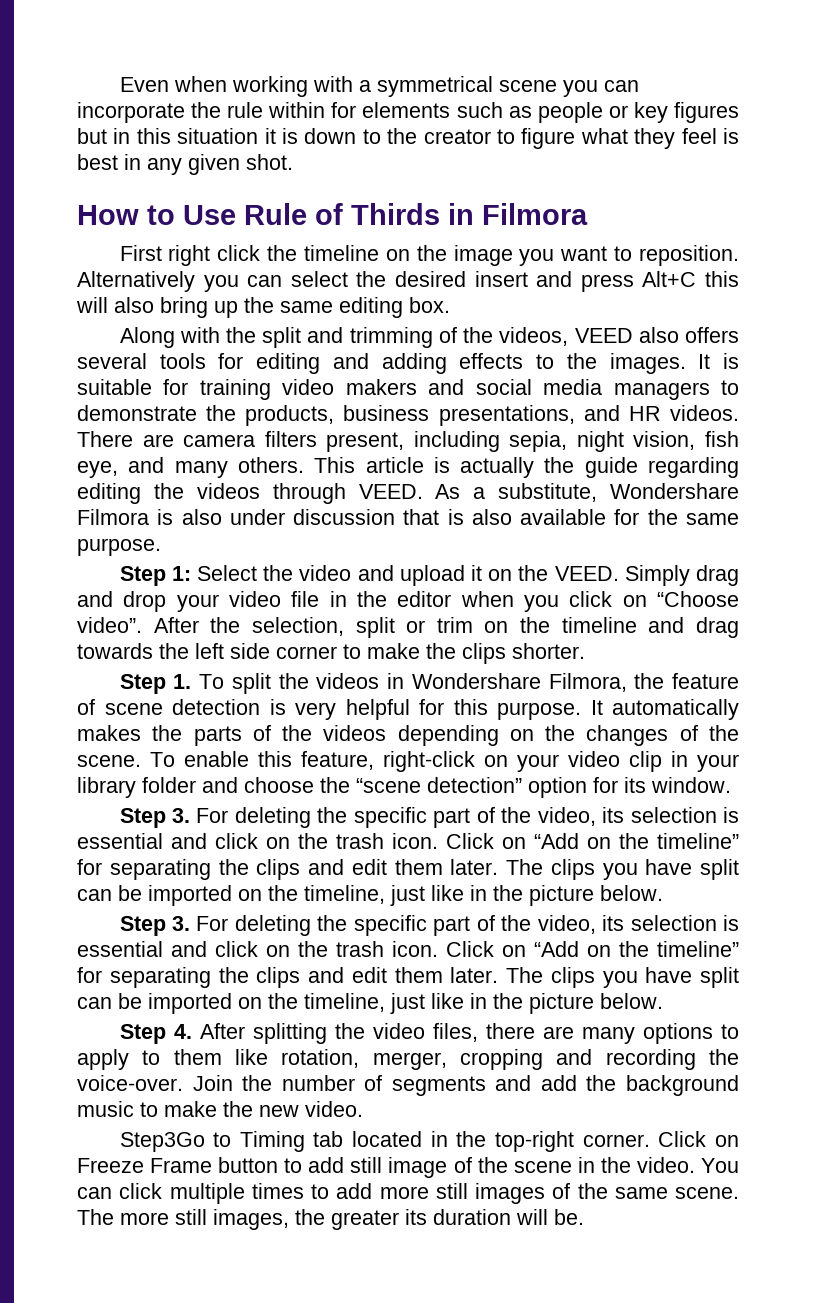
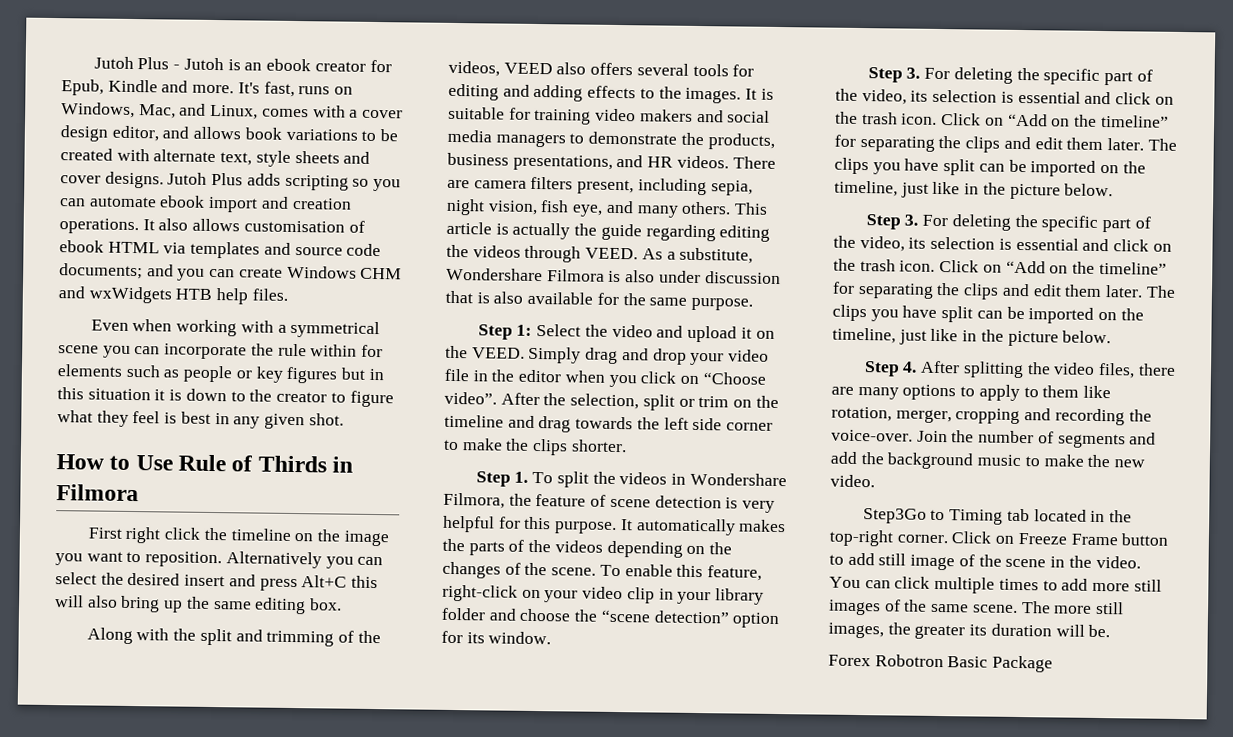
(119, 84) none -> [93,56,392,73] [61,79,354,97] [61,102,404,120] [60,125,399,142] [60,148,371,167] [60,171,402,192] [59,195,352,213] [59,218,365,235] [59,240,382,259] [59,263,403,281] [58,286,288,305] Jutoh Plus - Jutoh is an ebook creator for Epub, Kindle and more. It's fast, runs on Windows, Mac, and Linux, comes with a cover design editor, and allows book variations to be created with alternate text, style sheets and cover designs. Jutoh Plus adds scripting so you can automate ebook import and creation operations. It also allows customisation of ebook HTML via templates and source code documents; and you can create Windows CHM and wxWidgets HTB help files. //
(584, 1217) none -> [828,654,1054,673] // Forex Robotron Basic Package

